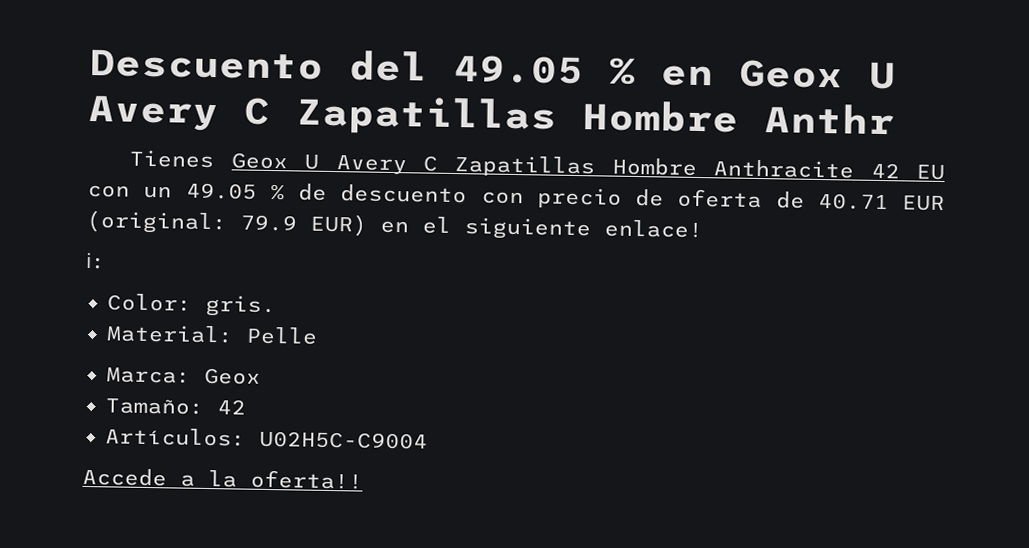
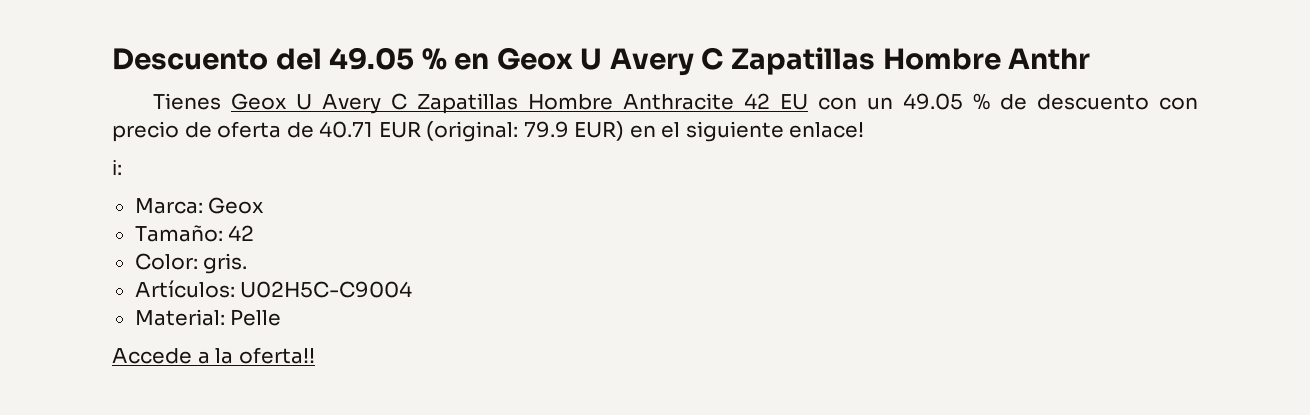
[107,293,276,318] [106,324,318,345] // Color: gris. // Material: Pelle -> (122, 167) none
(246, 407) none -> [134,253,248,274] // Color: gris.
(428, 440) none -> [134,309,282,326] // Material: Pelle

